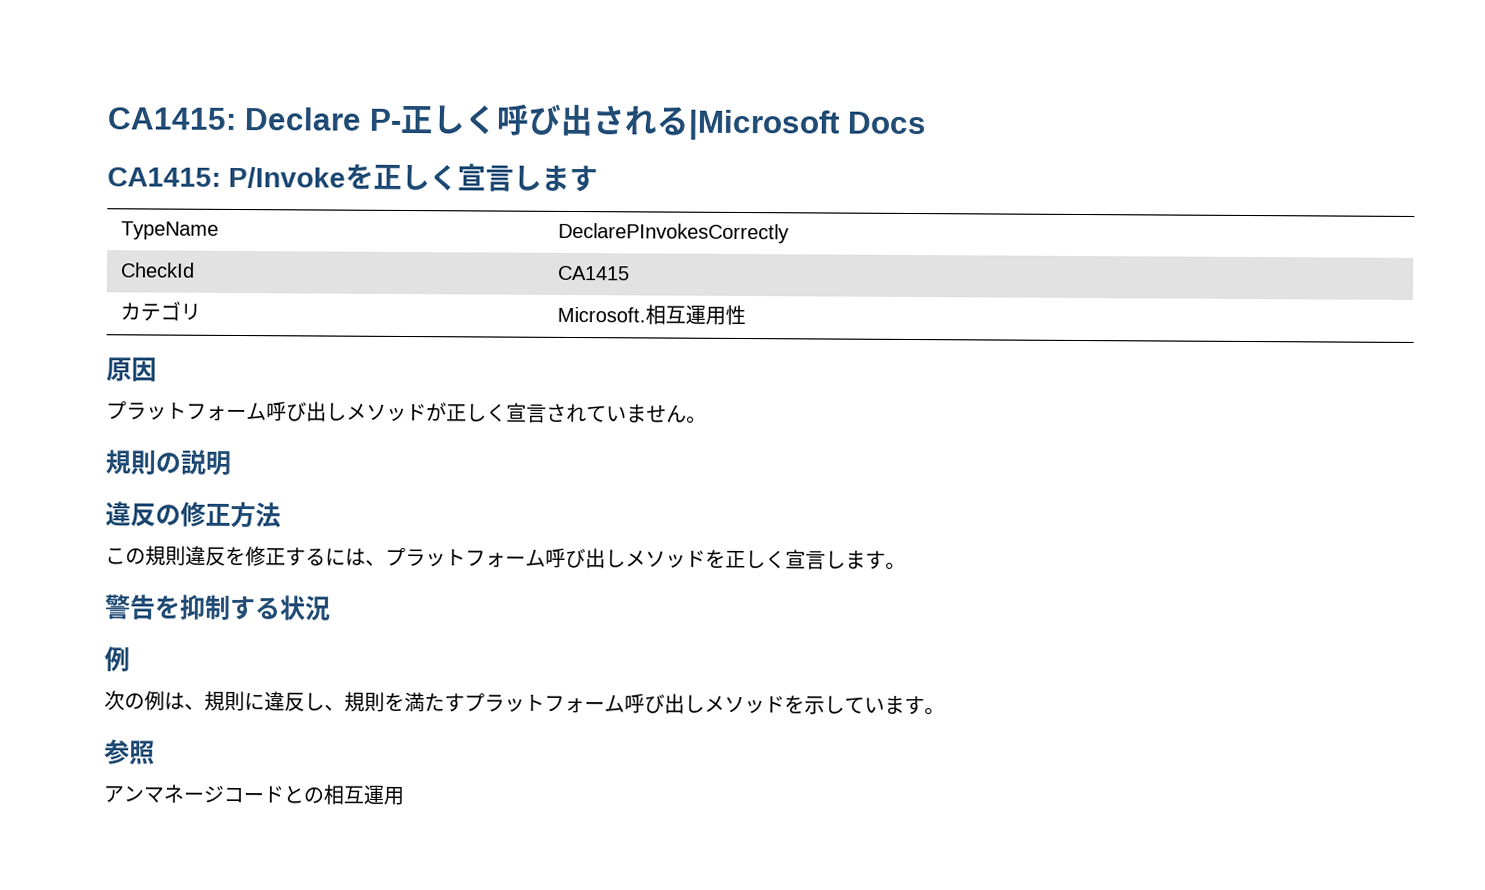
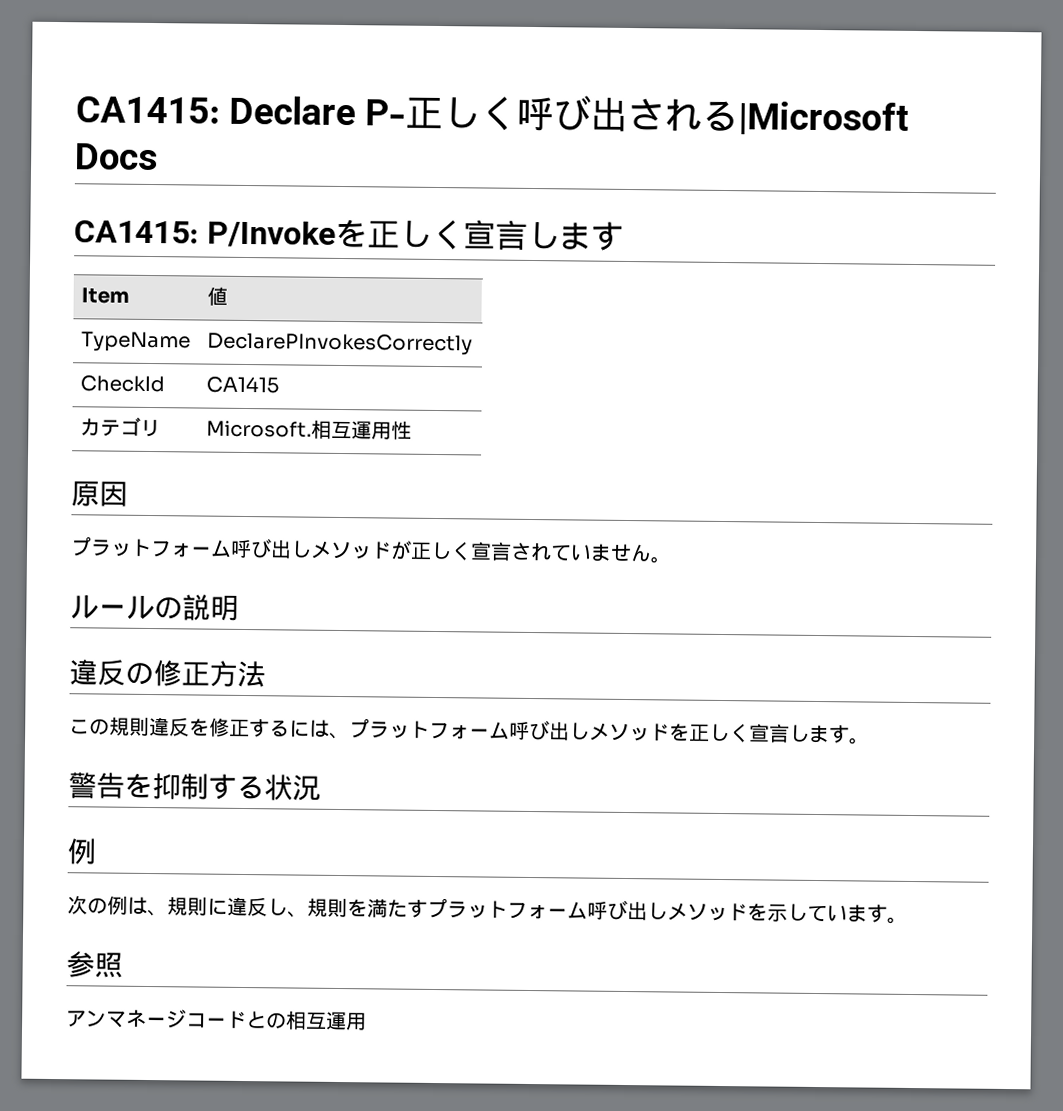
(598, 178) none -> [81,287,131,304] [207,286,229,306] // Item | 値
[105,449,156,476] 規則 -> [70,595,155,621] ルール

